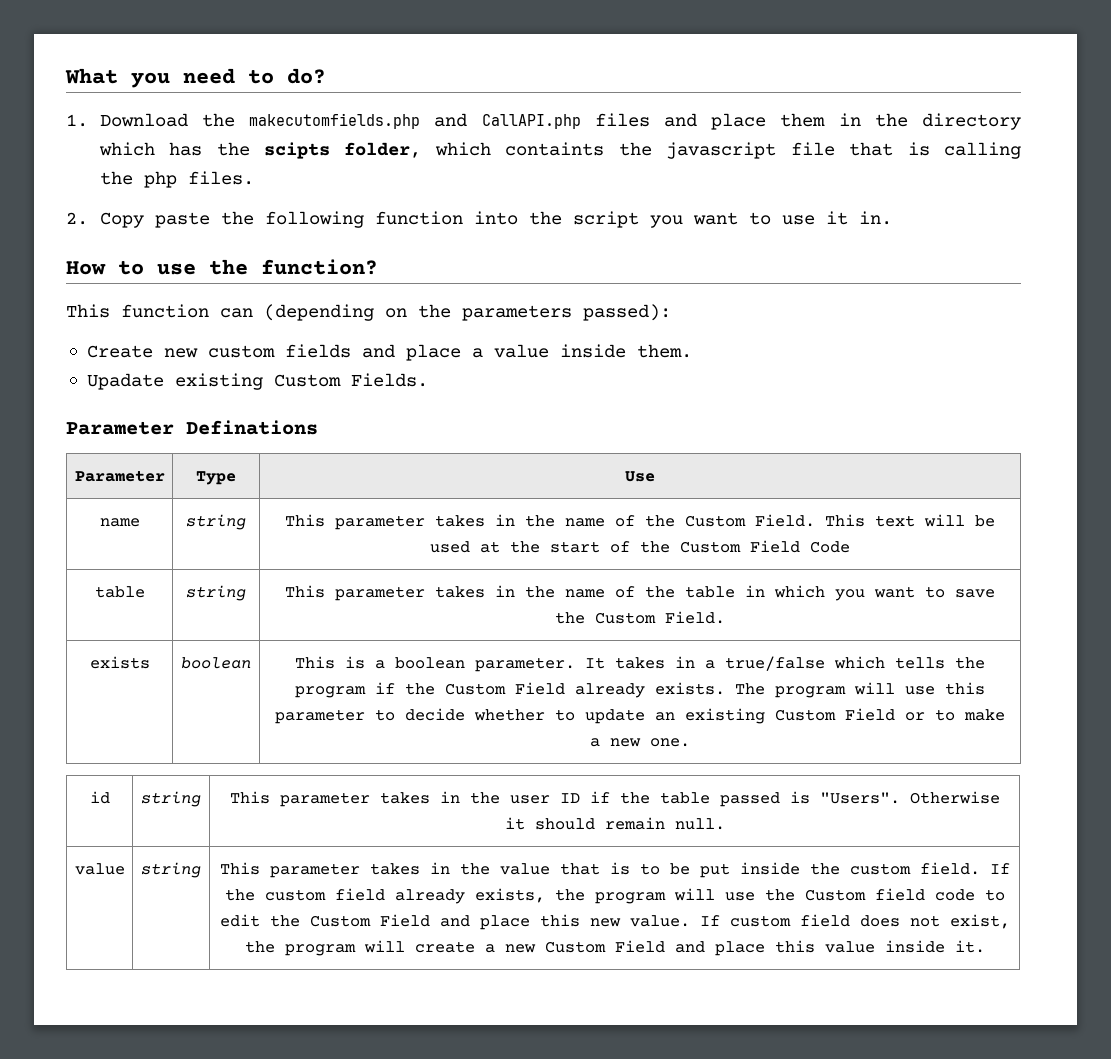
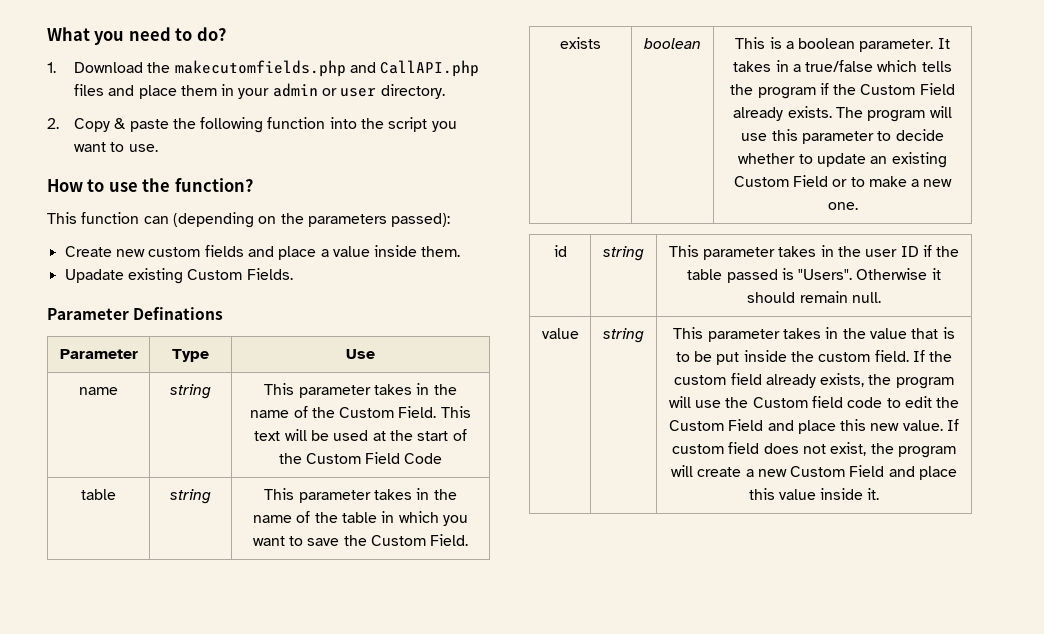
[874,113,1022,130] [98,142,1021,159] [99,171,254,188] the directory which has the scipts folder, which containts the javascript file that is calling the php files. -> [238,83,445,99] your admin or user directory.
(144, 220) none -> [114,118,127,129] &
[781,211,892,225] use it in. -> [128,144,158,152] use.

